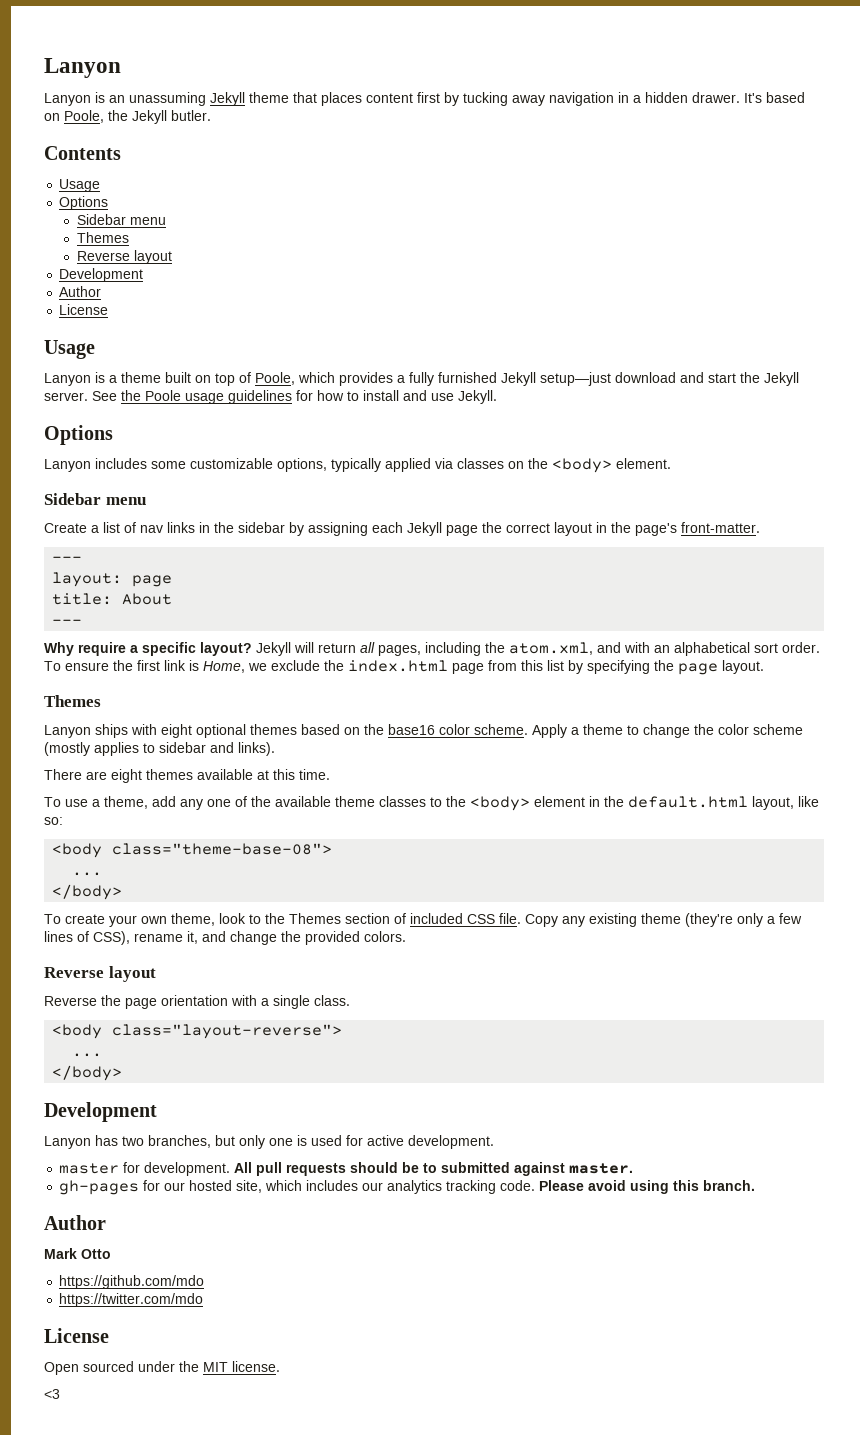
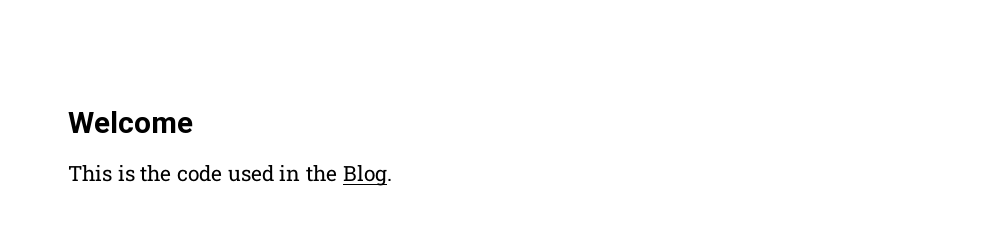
[44,58,121,78] [44,92,805,106] [44,110,211,124] [44,146,121,160] [59,179,101,192] [59,196,109,210] [76,214,166,225] [76,232,129,243] [76,250,172,264] [59,268,144,282] [59,286,102,297] [59,304,109,315] [44,340,95,359] [44,372,799,386] [44,390,497,404] [44,425,113,445] [44,458,671,473] [44,493,146,505] [44,522,760,536] [52,556,83,562] [52,572,173,587] [52,593,173,605] [52,619,83,625] [44,642,820,656] [44,660,764,675] [44,695,101,707] [44,724,803,738] [44,742,275,756] [44,769,330,783] [44,796,819,811] [44,817,63,825] [52,843,333,858] [72,872,103,876] [52,884,123,900] [44,913,802,927] [44,931,406,945] [44,966,156,982] [44,995,350,1009] [52,1024,343,1039] [72,1053,103,1057] [52,1065,123,1081] [44,1102,157,1122] [44,1135,494,1149] [59,1162,634,1176] [59,1180,756,1195] [44,1215,106,1230] [44,1248,111,1259] [59,1275,205,1289] [59,1293,204,1307] [44,1328,109,1343] [44,1361,280,1375] [44,1389,60,1399] Lanyon // Lanyon is an unassuming Jekyll theme that places content first by tucking away navigation in a hidden drawer. It's based on Poole, the Jekyll butler. // Contents // Usage // Options // Sidebar menu // Themes // Reverse layout // Development // Author // License // Usage // Lanyon is a theme built on top of Poole, which provides a fully furnished Jekyll setup—just download and start the Jekyll server. See the Poole usage guidelines for how to install and use Jekyll. // Options // Lanyon includes some customizable options, typically applied via classes on the <body> element. // Sidebar menu // Create a list of nav links in the sidebar by assigning each Jekyll page the correct layout in the page's front-matter. // --- // layout: page // title: About // --- // Why require a specific layout? Jekyll will return all pages, including the atom.xml, and with an alphabetical sort order. To ensure the first link is Home, we exclude the index.html page from this list by specifying the page layout. // Themes // Lanyon ships with eight optional themes based on the base16 color scheme. Apply a theme to change the color scheme (mostly applies to sidebar and links). // There are eight themes available at this time. // To use a theme, add any one of the available theme classes to the <body> element in the default.html layout, like so: // <body class="theme-base-08"> // ... // </body> // To create your own theme, look to the Themes section of included CSS file. Copy any existing theme (they're only a few lines of CSS), rename it, and change the provided colors. // Reverse layout // Reverse the page orientation with a single class. // <body class="layout-reverse"> // ... // </body> // Development // Lanyon has two branches, but only one is used for active development. // master for development. All pull requests should be to submitted against master. // gh-pages for our hosted site, which includes our analytics tracking code. Please avoid using this branch. // Author // Mark Otto // https://github.com/mdo // https://twitter.com/mdo // License // Open sourced under the MIT license. // <3 -> [68,111,193,133] [68,165,392,186] Welcome // This is the code used in the Blog.

